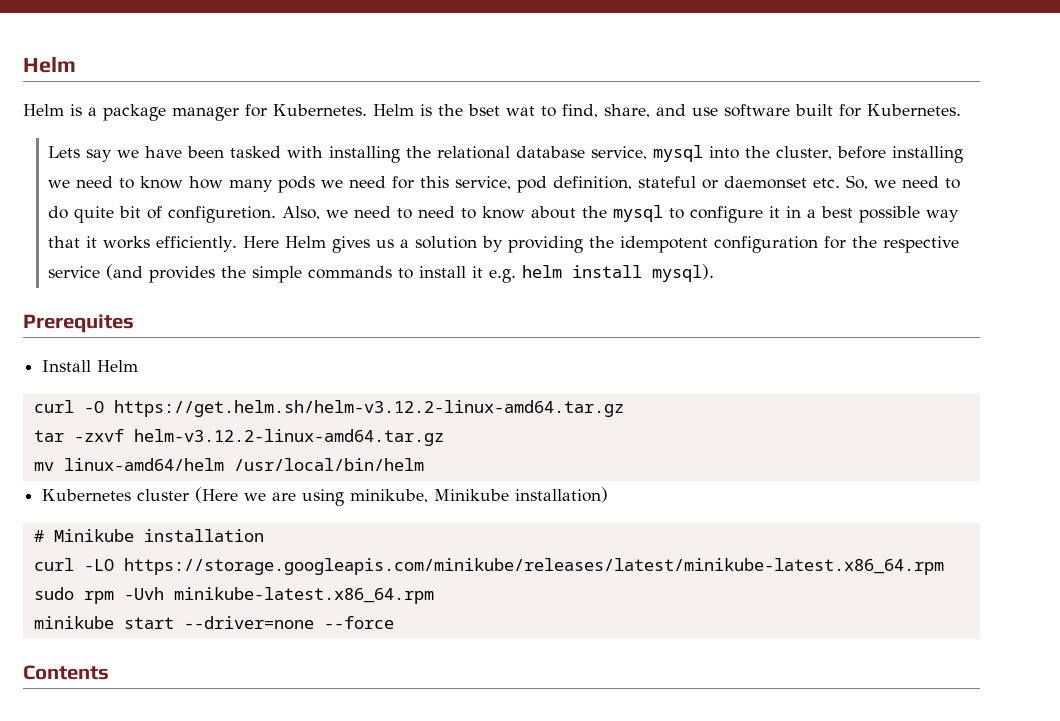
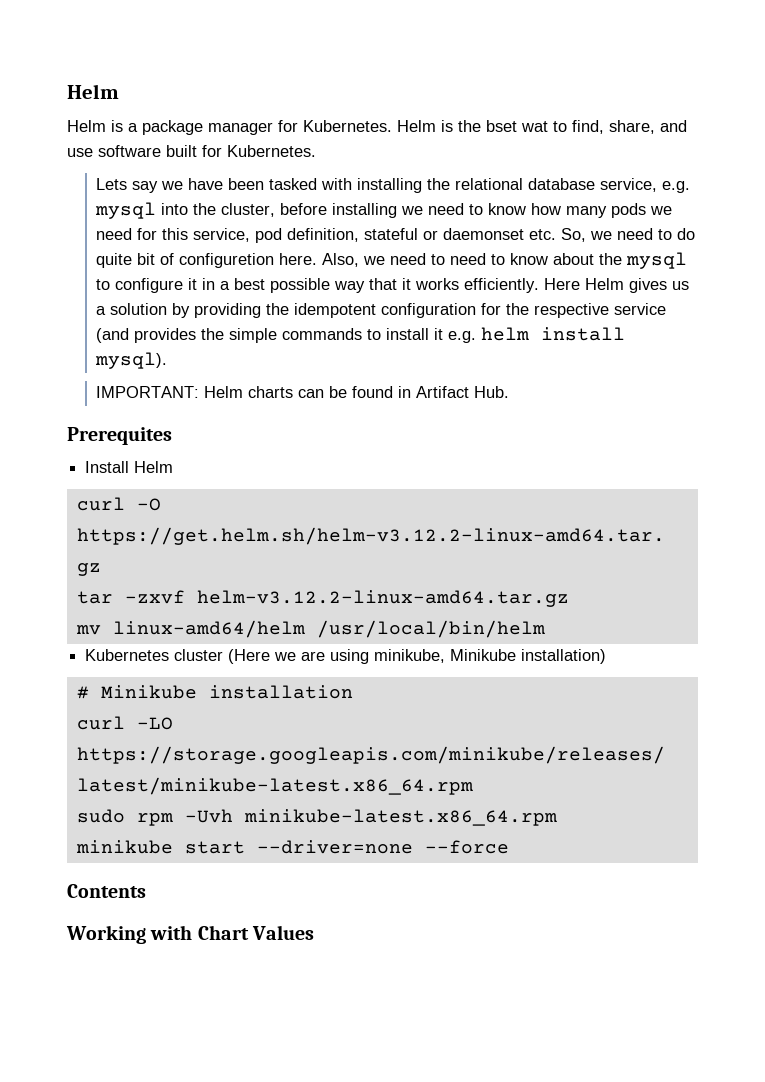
(648, 153) none -> [662,181,691,193] e.g.
[168,206,277,223] configuretion. -> [179,253,318,268] configuretion here.
(715, 273) none -> [96,386,510,398] // IMPORTANT: Helm charts can be found in Artifact Hub.
(109, 672) none -> [66,925,314,944] // Working with Chart Values

